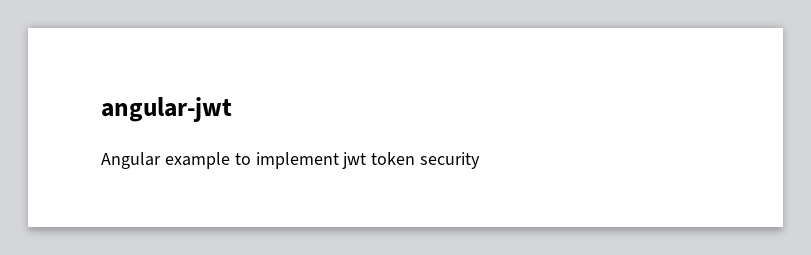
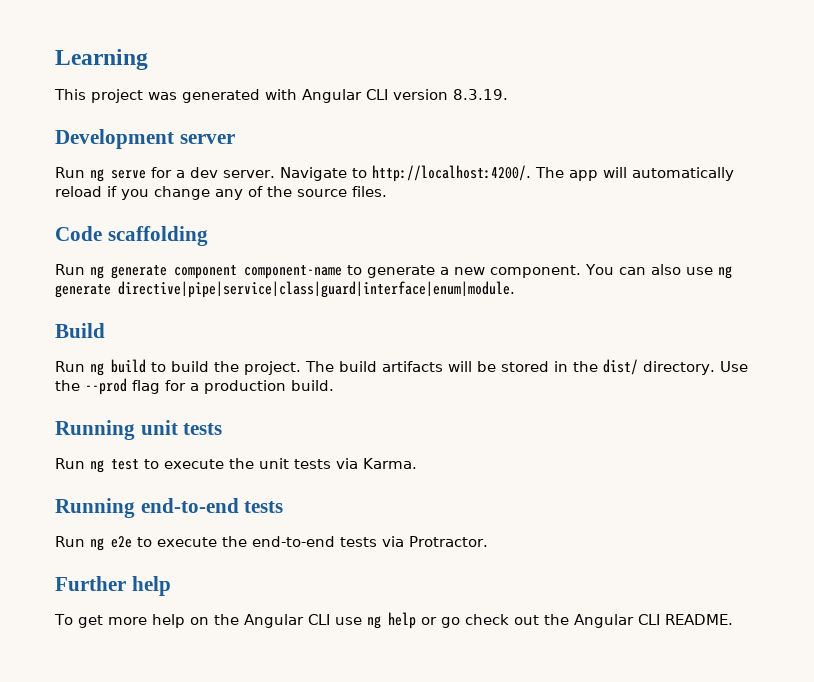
[101,97,232,122] [101,152,481,169] angular-jwt // Angular example to implement jwt token security -> [55,49,148,70] [54,89,508,103] [55,129,235,149] [55,165,734,182] [55,186,387,200] [55,226,208,246] [55,264,732,279] [55,281,515,298] [55,323,105,338] [55,359,748,376] [55,378,334,395] [55,420,223,440] [55,458,417,473] [55,498,284,518] [55,536,488,551] [55,576,171,596] [54,612,733,629] Learning // This project was generated with Angular CLI version 8.3.19. // Development server // Run ng serve for a dev server. Navigate to http://localhost:4200/. The app will automatically reload if you change any of the source files. // Code scaffolding // Run ng generate component component-name to generate a new component. You can also use ng generate directive|pipe|service|class|guard|interface|enum|module. // Build // Run ng build to build the project. The build artifacts will be stored in the dist/ directory. Use the --prod flag for a production build. // Running unit tests // Run ng test to execute the unit tests via Karma. // Running end-to-end tests // Run ng e2e to execute the end-to-end tests via Protractor. // Further help // To get more help on the Angular CLI use ng help or go check out the Angular CLI README.

